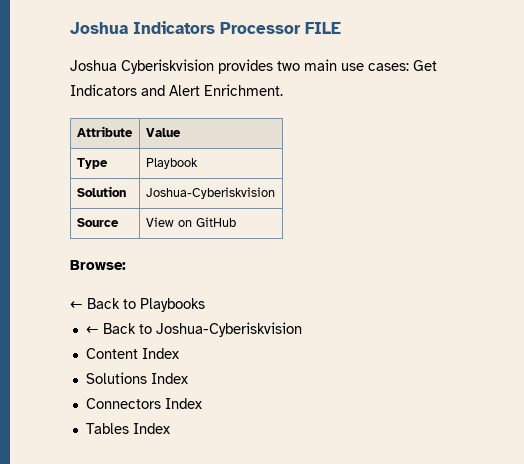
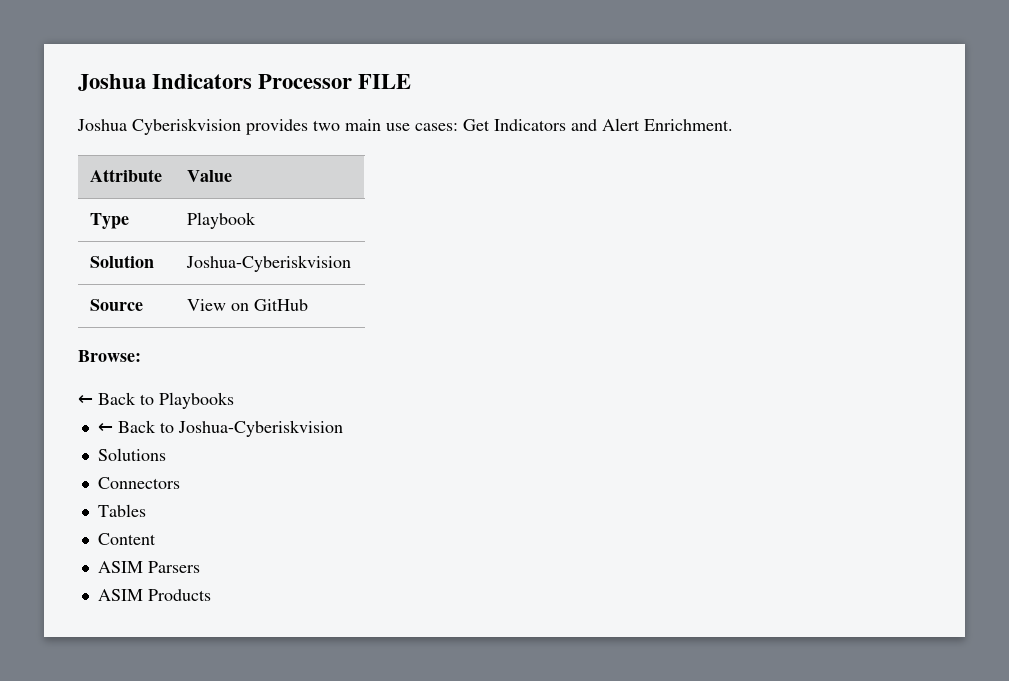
[85,348,179,359] // Content Index -> (343, 428) none
[150,373,188,384] Index -> (166, 454) none
[164,398,202,409] Index -> (180, 483) none
[132,423,170,434] Index -> [97,533,156,545] [97,561,200,573] [97,589,211,601] // Content // ASIM Parsers // ASIM Products

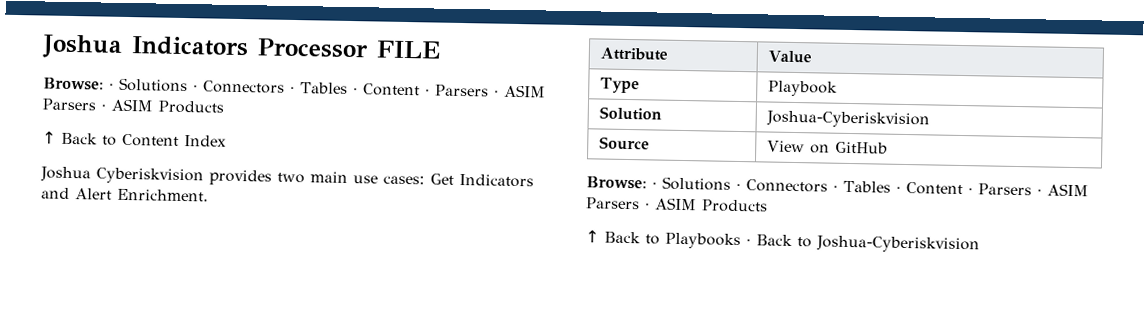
(412, 81) none -> [43,77,546,98] [42,98,224,114] [42,131,227,147] // Browse: · Solutions · Connectors · Tables · Content · Parsers · ASIM Parsers · ASIM Products // ↑ Back to Content Index
[78,395,93,405] // ← -> [652,176,1089,197] [586,197,768,213] [585,230,599,243] · Solutions · Connectors · Tables · Content · Parsers · ASIM Parsers · ASIM Products // ↑
[97,423,113,433] // ← -> [746,239,751,246] ·
[97,448,166,461] [97,477,180,489] [97,504,146,517] [97,533,156,545] [97,561,200,573] [97,589,211,601] // Solutions // Connectors // Tables // Content // ASIM Parsers // ASIM Products -> (980, 244) none

